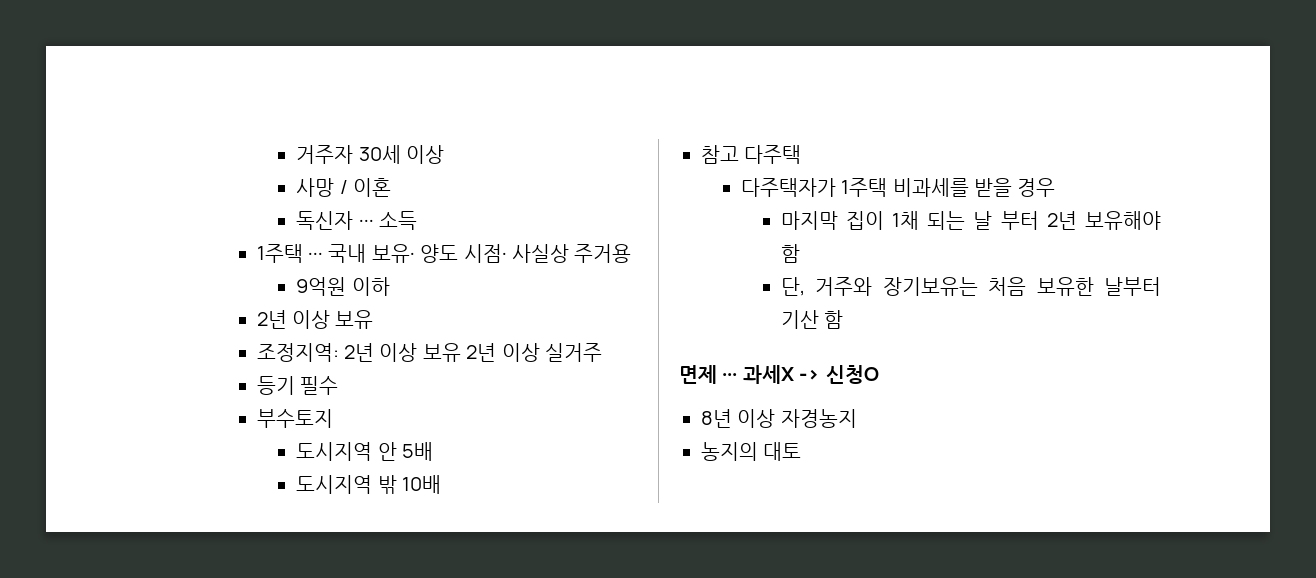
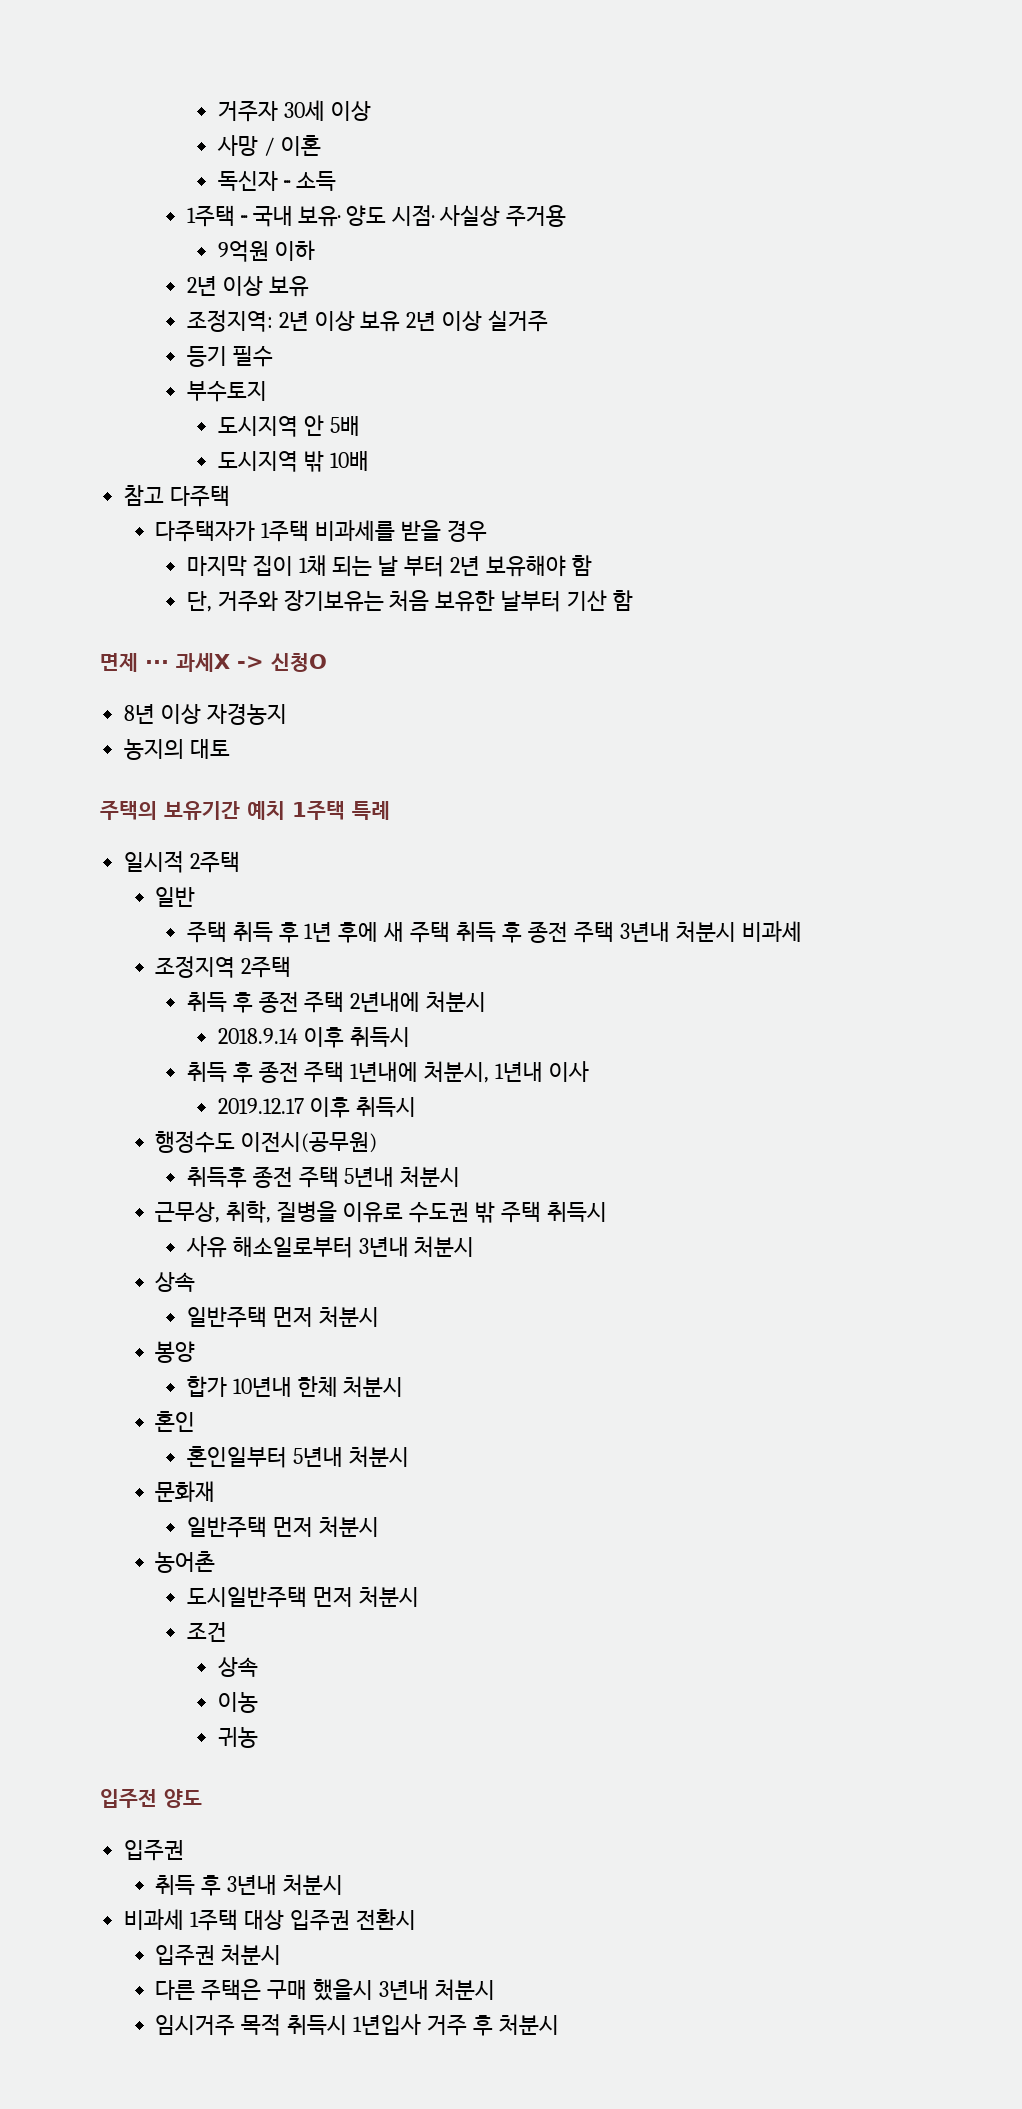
(802, 451) none -> [100,800,390,820] [124,851,241,873] [155,887,196,907] [186,921,802,943] [155,956,292,978] [186,991,487,1013] [217,1027,410,1048] [186,1061,590,1083] [217,1097,416,1118] [155,1131,378,1153] [186,1166,461,1188] [155,1201,608,1223] [185,1236,475,1258] [155,1272,196,1292] [186,1306,379,1328] [155,1341,196,1363] [186,1376,404,1397] [155,1411,196,1432] [186,1446,409,1468] [155,1481,216,1502] [186,1516,379,1538] [155,1551,216,1573] [186,1586,419,1608] [186,1622,227,1642] [217,1657,258,1677] [217,1692,258,1713] [217,1727,258,1748] [100,1788,202,1808] [124,1839,185,1861] [155,1874,344,1896] [124,1909,416,1931] [155,1944,282,1966] [155,1979,496,2001] [155,2014,560,2036] // 주택의 보유기간 예치 1주택 특례 // 일시적 2주택 // 일반 // 주택 취득 후 1년 후에 새 주택 취득 후 종전 주택 3년내 처분시 비과세 // 조정지역 2주택 // 취득 후 종전 주택 2년내에 처분시 // 2018.9.14 이후 취득시 // 취득 후 종전 주택 1년내에 처분시, 1년내 이사 // 2019.12.17 이후 취득시 // 행정수도 이전시(공무원) // 취득후 종전 주택 5년내 처분시 // 근무상, 취학, 질병을 이유로 수도권 밖 주택 취득시 // 사유 해소일로부터 3년내 처분시 // 상속 // 일반주택 먼저 처분시 // 봉양 // 합가 10년내 한체 처분시 // 혼인 // 혼인일부터 5년내 처분시 // 문화재 // 일반주택 먼저 처분시 // 농어촌 // 도시일반주택 먼저 처분시 // 조건 // 상속 // 이농 // 귀농 // 입주전 양도 // 입주권 // 취득 후 3년내 처분시 // 비과세 1주택 대상 입주권 전환시 // 입주권 처분시 // 다른 주택은 구매 했을시 3년내 처분시 // 임시거주 목적 취득시 1년입사 거주 후 처분시

